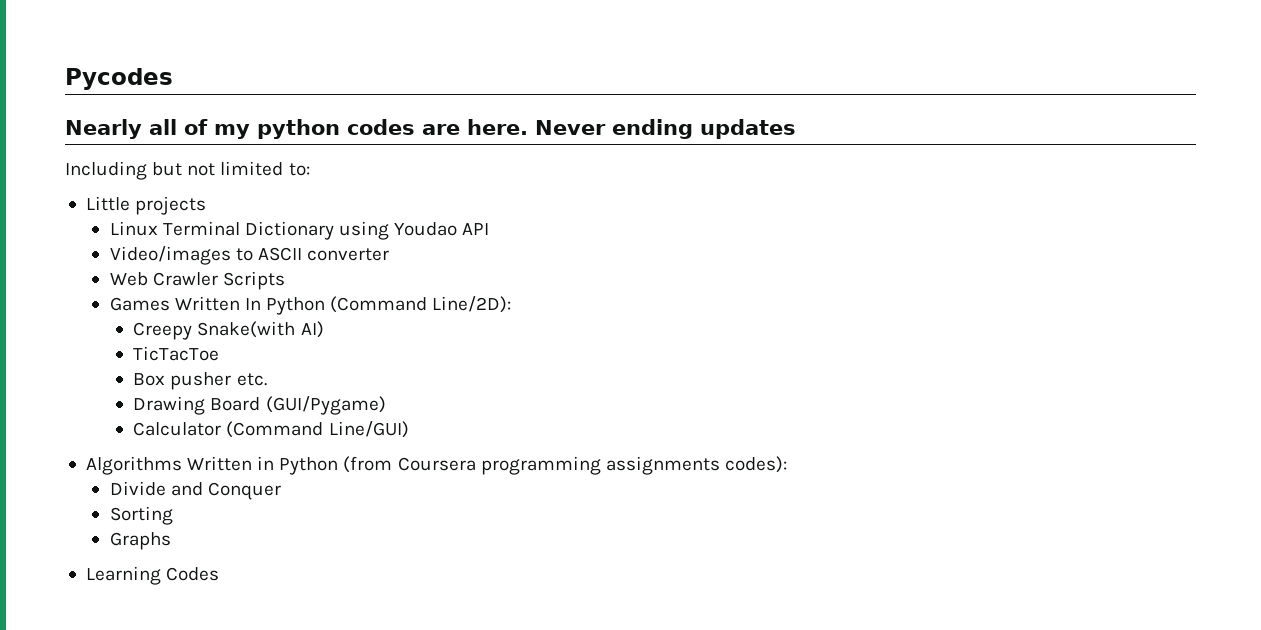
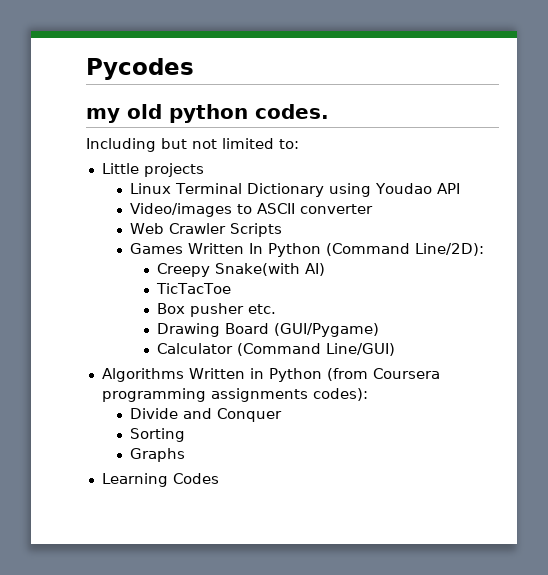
[65,119,796,139] Nearly all of my python codes are here. Never ending updates -> [86,104,329,123] my old python codes.

